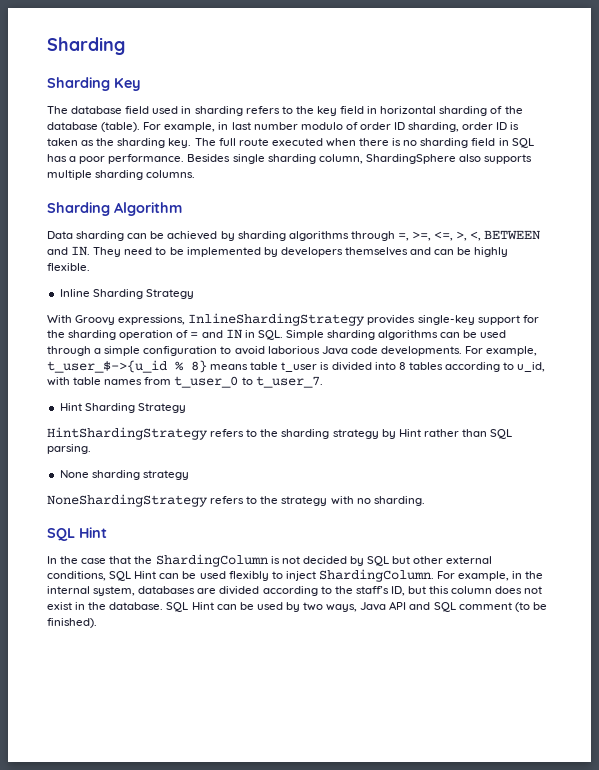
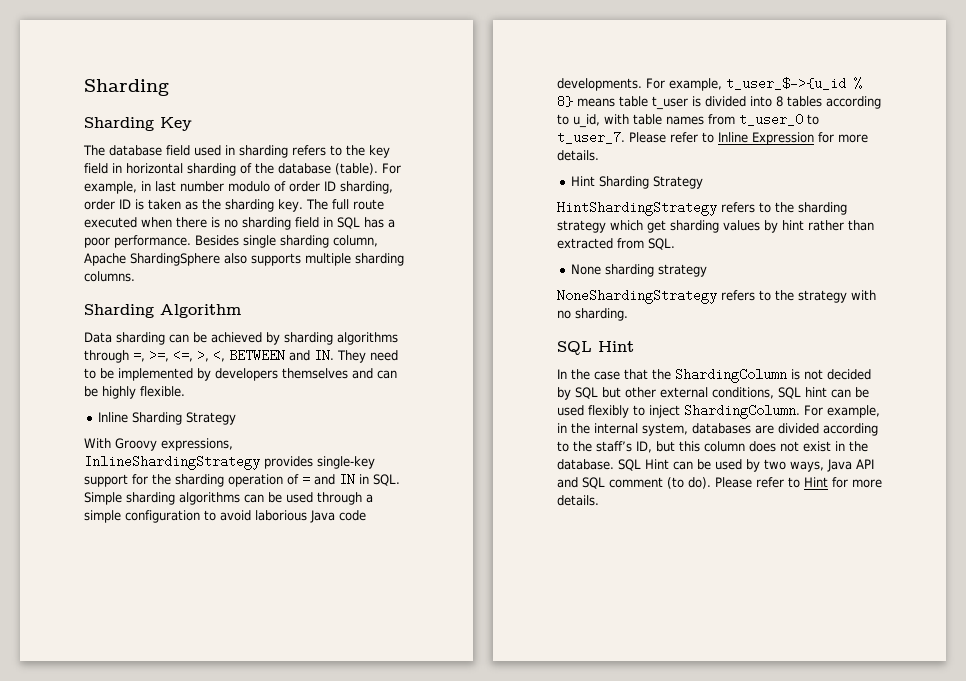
(363, 159) none -> [84,253,126,266] Apache
(323, 382) none -> [629,132,868,145] [557,150,599,161] Please refer to Inline Expression for more details.
[381,429,513,439] [47,444,91,454] by Hint rather than SQL parsing. -> [610,220,874,233] [557,238,675,250] which get sharding values by hint rather than extracted from SQL.
[134,571,157,579] Hint -> [805,387,827,397] hint
[532,602,547,610] [47,618,97,628] be finished). -> [688,477,882,489] [557,495,599,506] do). Please refer to Hint for more details.

